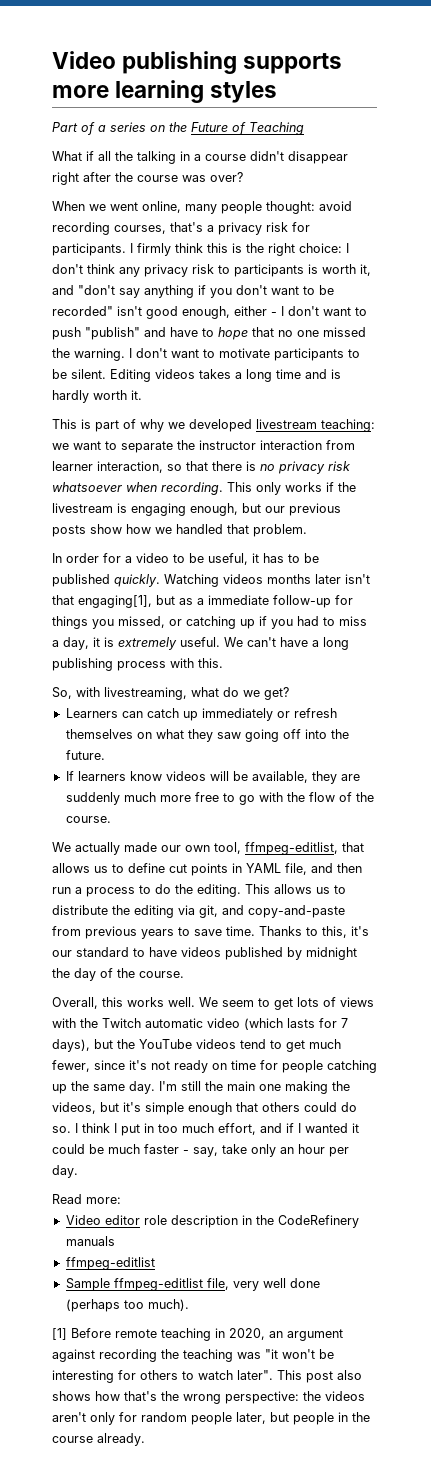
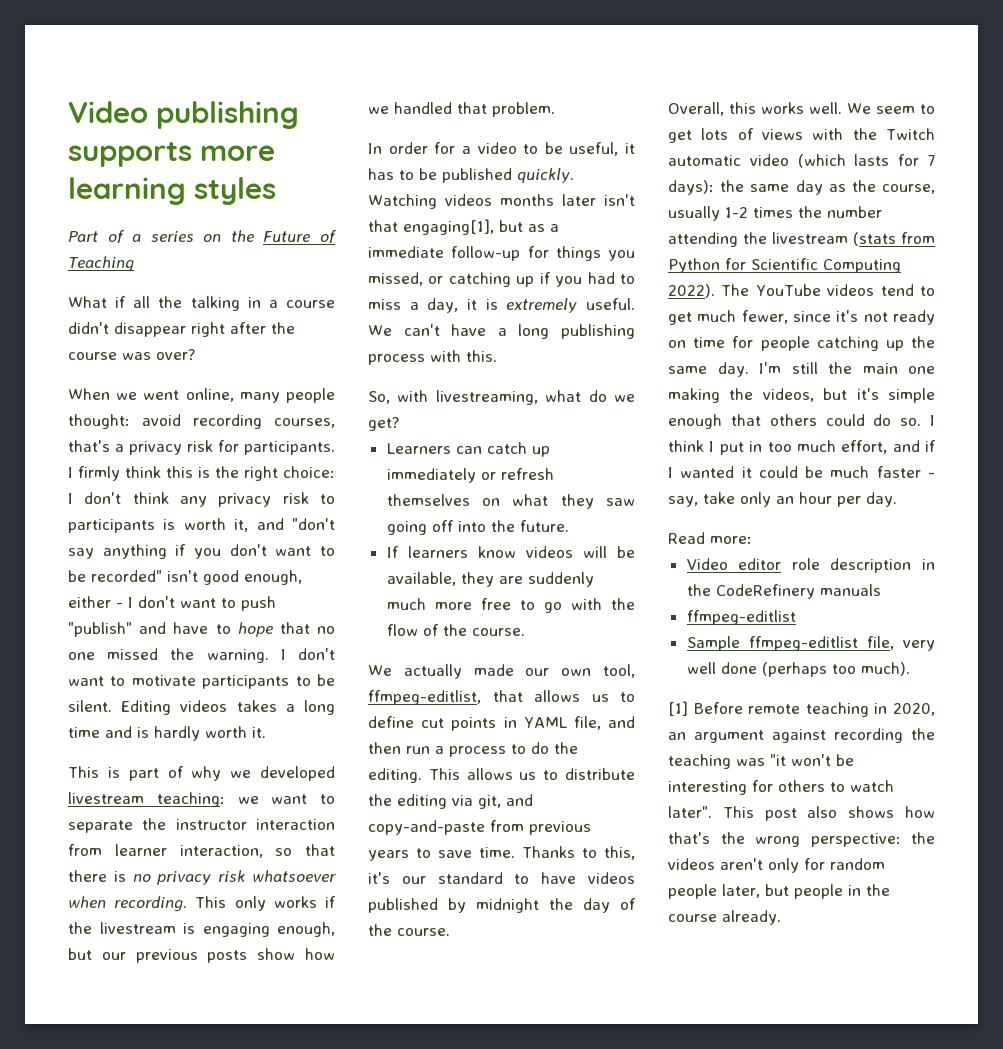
[52,1039,135,1052] days), but the -> [668,180,935,195] [668,206,882,221] [668,232,935,247] [668,258,901,273] [668,284,750,298] days): the same day as the course, usually 1-2 times the number attending the livestream (stats from Python for Scientific Computing 2022). The

